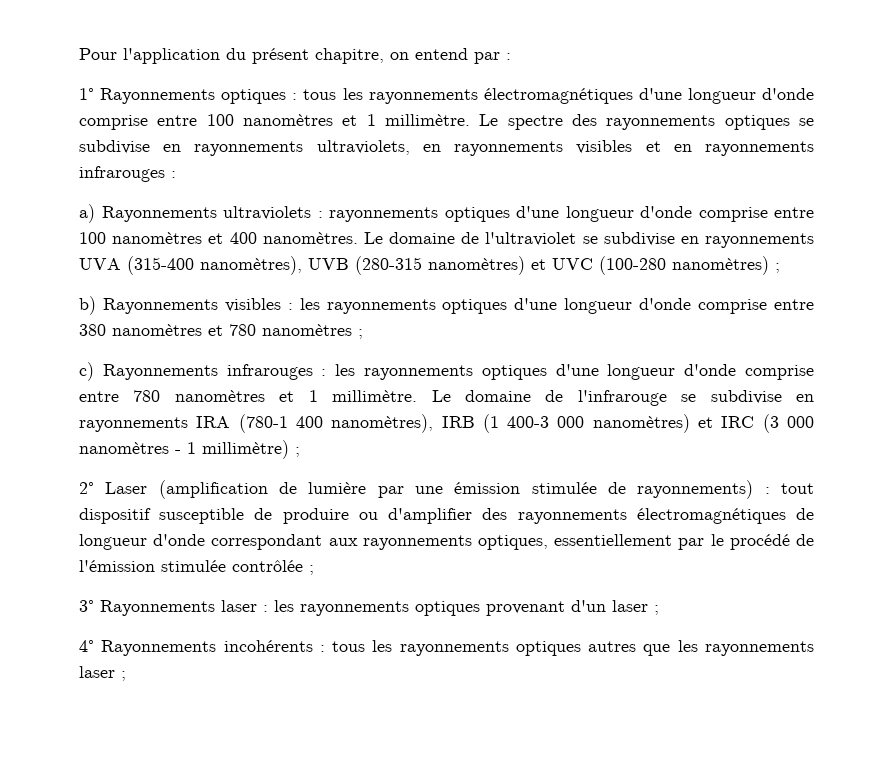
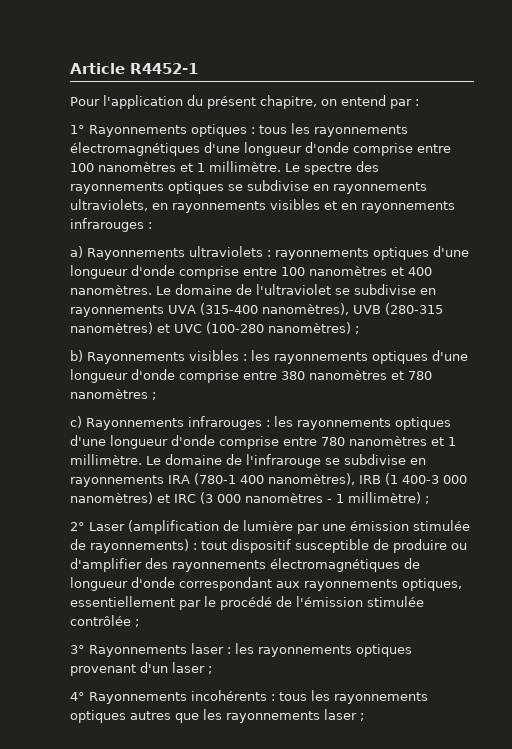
(79, 54) none -> [70,63,198,74] Article R4452-1 //

